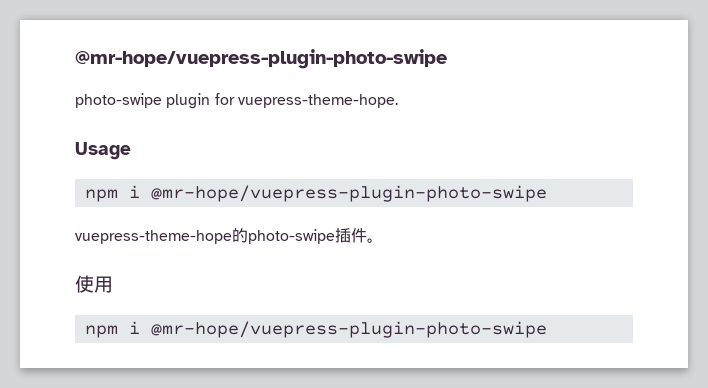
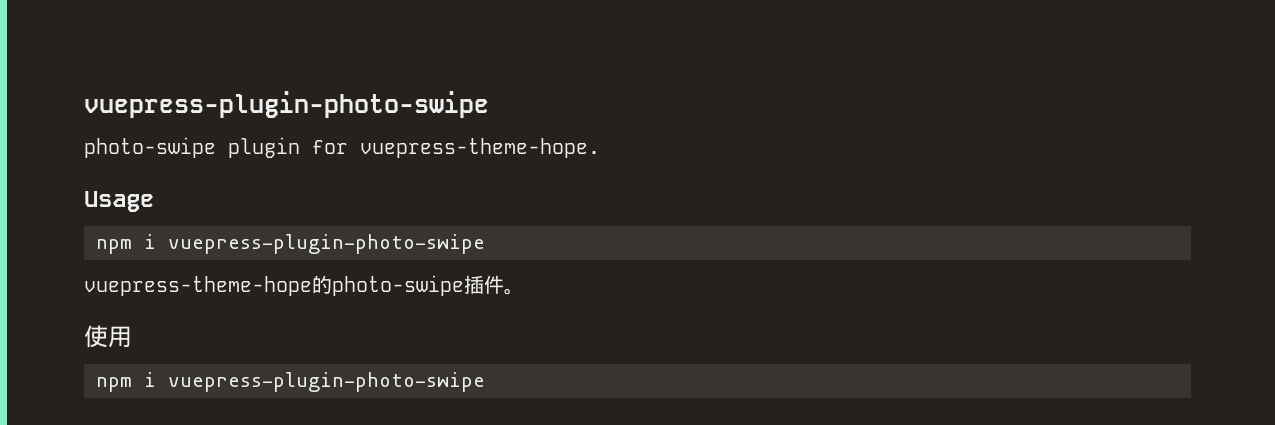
[75,49,447,69] @mr-hope/vuepress-plugin-photo-swipe -> [84,91,489,118] vuepress-plugin-photo-swipe
[150,185,547,202] @mr-hope/vuepress-plugin-photo-swipe -> [168,234,485,254] vuepress-plugin-photo-swipe
[150,321,547,338] @mr-hope/vuepress-plugin-photo-swipe -> [168,372,485,392] vuepress-plugin-photo-swipe

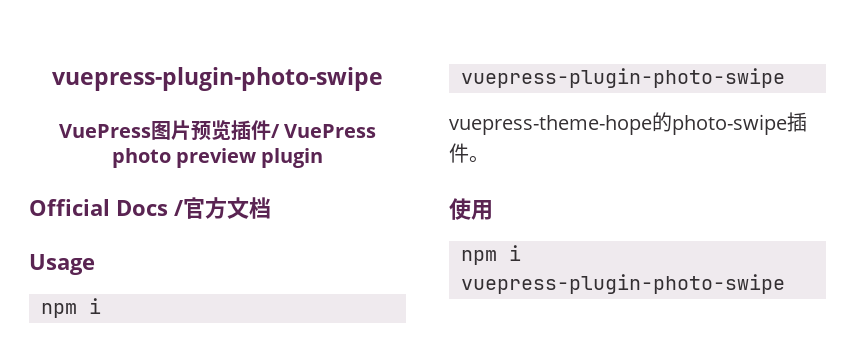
[84,91,489,118] [84,137,600,158] vuepress-plugin-photo-swipe // photo-swipe plugin for vuepress-theme-hope. -> [52,67,383,91] [58,120,377,141] [111,148,324,168] [29,197,271,219] vuepress-plugin-photo-swipe // VuePress图片预览插件/ VuePress photo preview plugin // Official Docs /官方文档

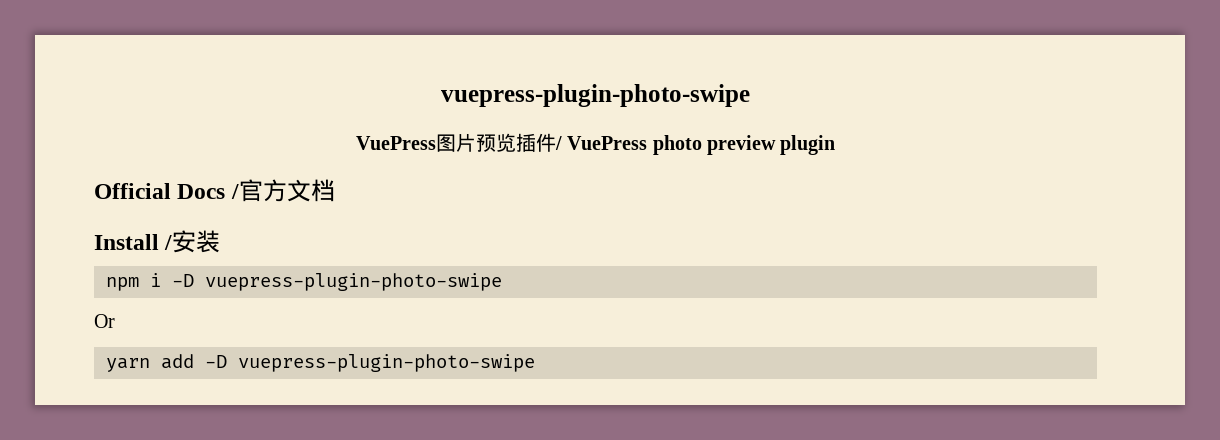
[29,254,95,275] [41,298,101,318] [461,68,785,88] [449,112,807,135] [449,143,489,163] [449,198,493,220] [461,245,521,265] Usage // npm i vuepress-plugin-photo-swipe // vuepress-theme-hope的photo-swipe插件。 // 使用 // npm i -> [94,230,221,253] [106,273,502,291] [94,314,115,328] [106,354,227,372] Install /安装 // npm i -D vuepress-plugin-photo-swipe // Or // yarn add -D

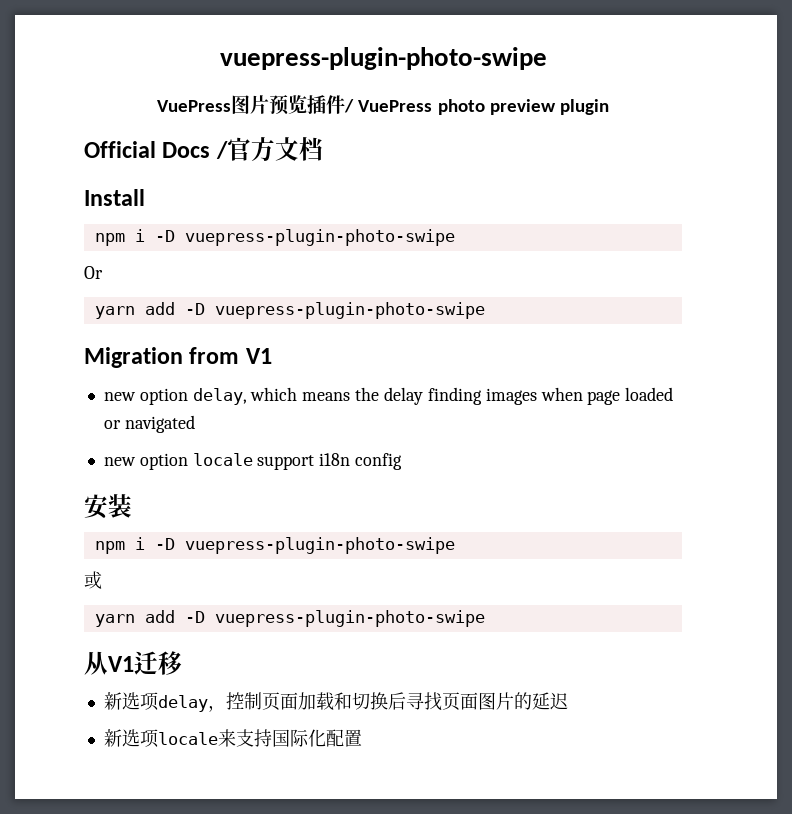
[164,230,221,253] /安装 -> (145, 197) none
(535, 363) none -> [84,347,272,368] [103,387,674,405] [103,415,195,433] [103,453,403,470] [84,494,132,519] [94,537,455,554] [84,571,102,589] [94,610,485,627] [84,651,182,675] [103,692,568,712] [103,729,362,748] // Migration from V1 // new option delay, which means the delay finding images when page loaded or navigated // new option locale support i18n config // 安装 // npm i -D vuepress-plugin-photo-swipe // 或 // yarn add -D vuepress-plugin-photo-swipe // 从V1迁移 // 新选项delay，控制页面加载和切换后寻找页面图片的延迟 // 新选项locale来支持国际化配置

